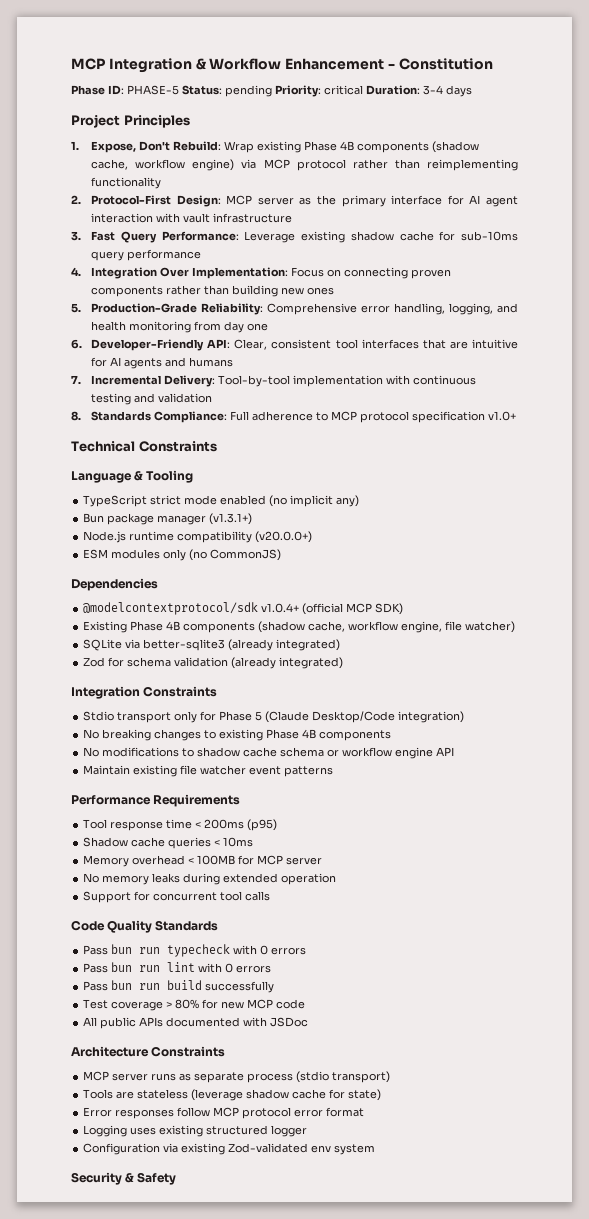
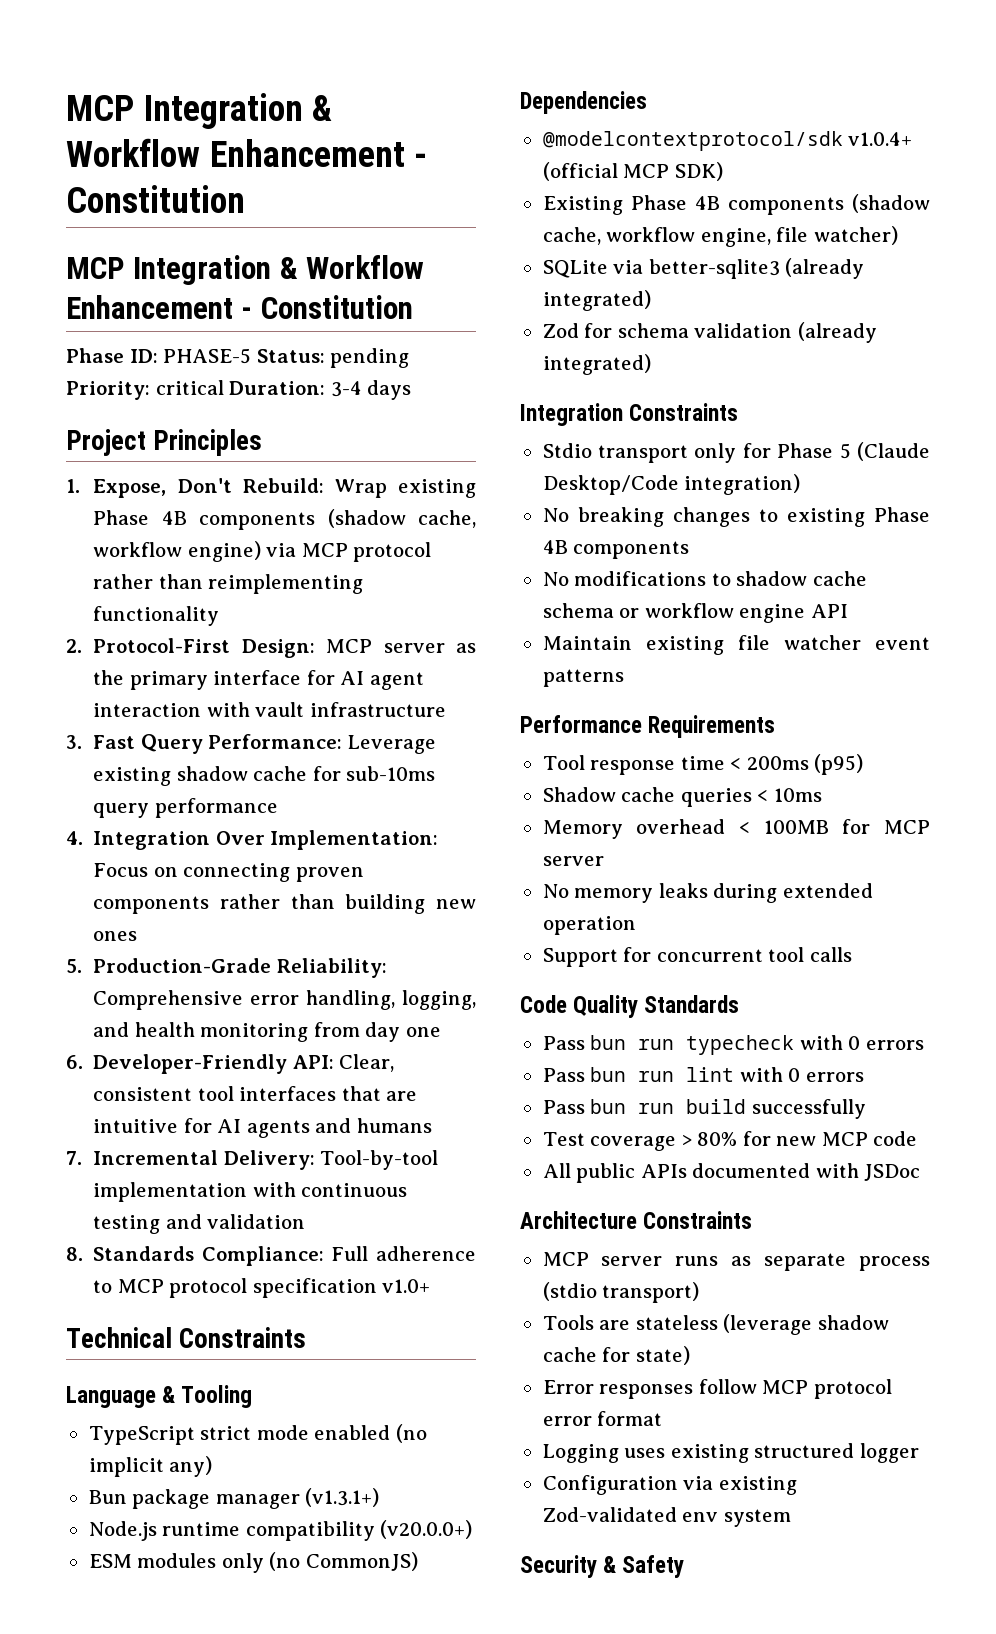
[71,58,493,73] MCP Integration & Workflow Enhancement - Constitution -> [66,93,333,129] [66,138,428,167] [66,185,245,213] [66,255,425,285] [66,295,413,319] MCP Integration & Workflow Enhancement - Constitution // MCP Integration & Workflow Enhancement - Constitution

